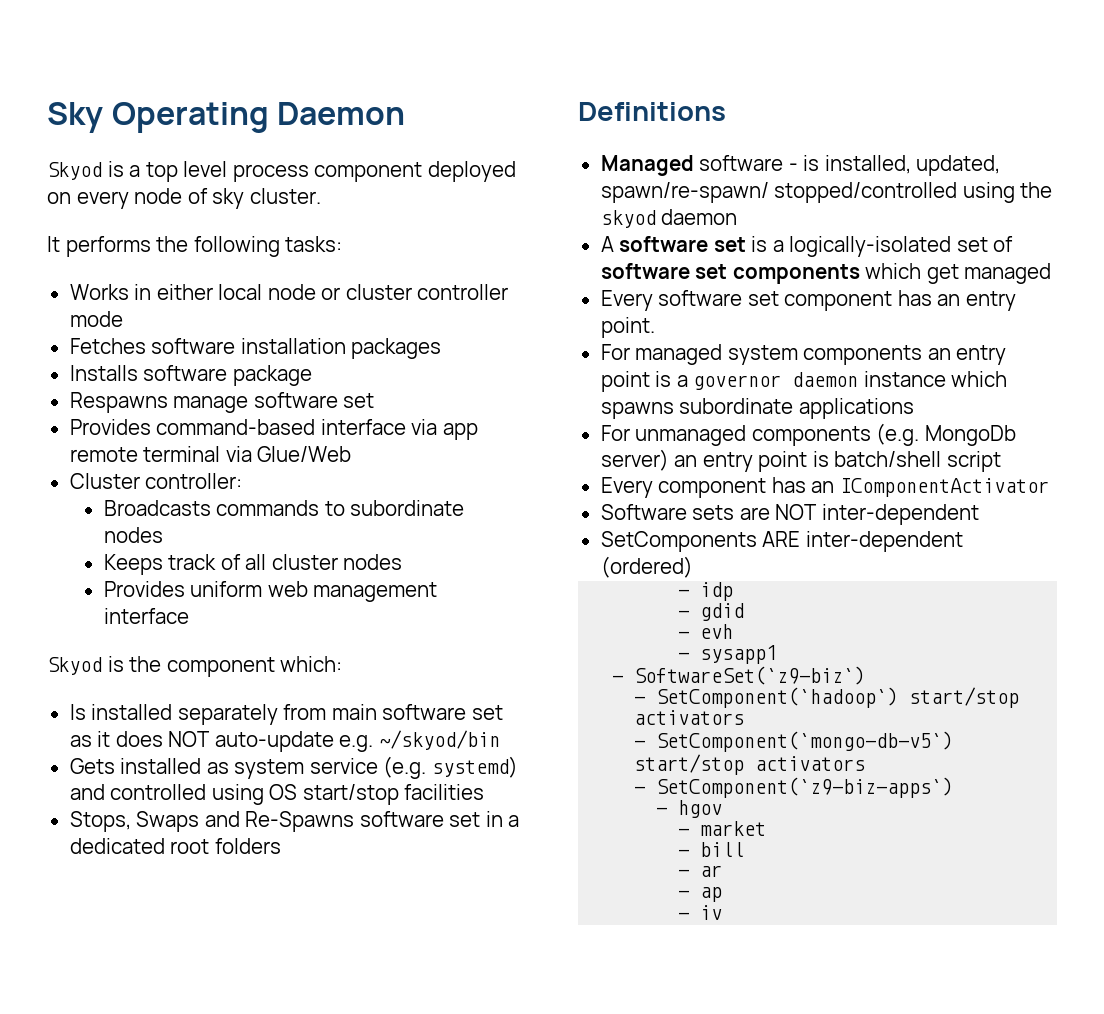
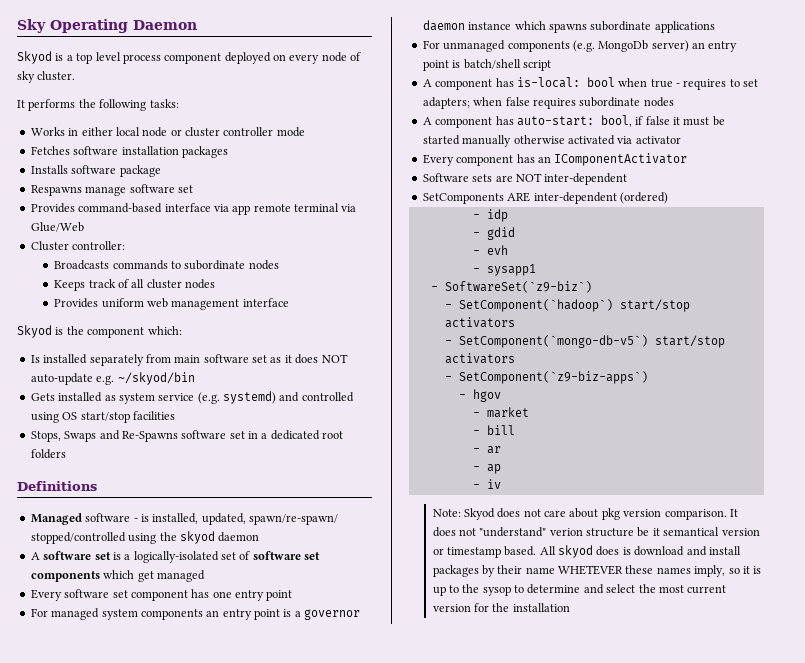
[937,291,1016,311] [600,317,655,338] an entry point. -> [212,590,293,601] one entry point
(1001, 461) none -> [422,77,759,90] [422,97,674,109] [422,115,725,128] [422,135,681,147] // A component has is-local: bool when true - requires to set adapters; when false requires subordinate nodes // A component has auto-start: bool, if false it must be started manually otherwise activated via activator
(723, 912) none -> [432,508,738,520] [432,527,760,537] [432,545,741,558] [432,565,762,577] [432,584,727,596] [432,603,570,612] // Note: Skyod does not care about pkg version comparison. It does not "understand" verion structure be it semantical version or timestamp based. All skyod does is download and install packages by their name WHETEVER these names imply, so it is up to the sysop to determine and select the most current version for the installation

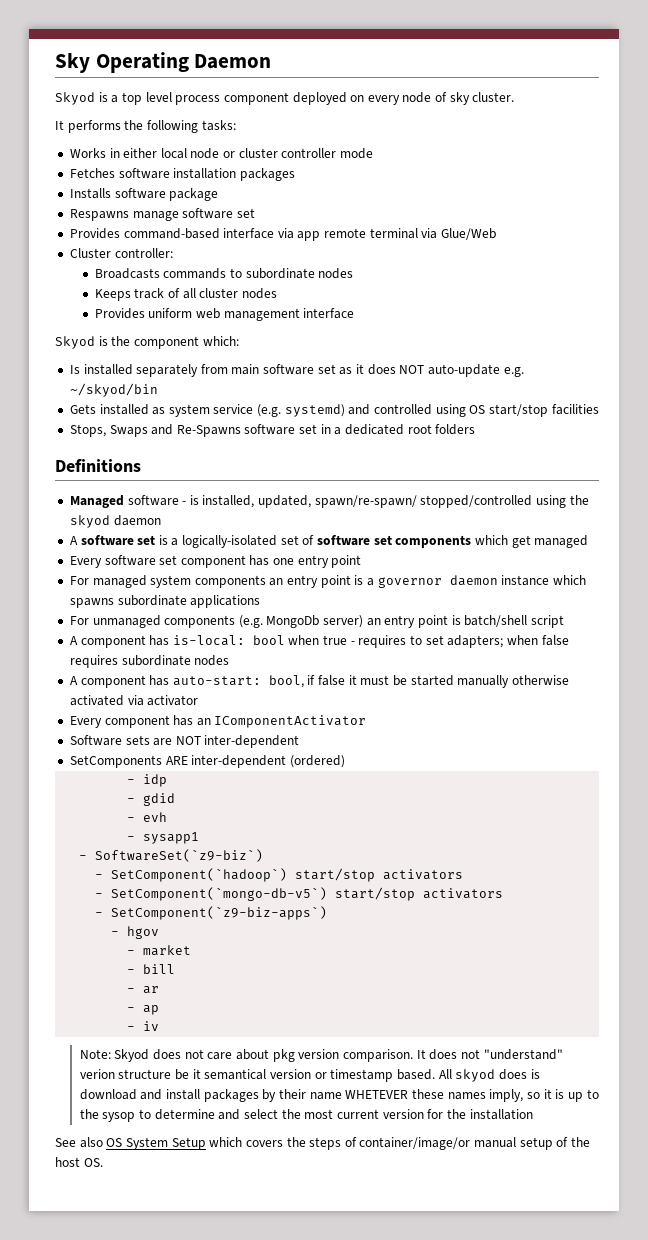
(570, 607) none -> [55,1137,591,1150] [55,1157,103,1167] // See also OS System Setup which covers the steps of container/image/or manual setup of the host OS.

